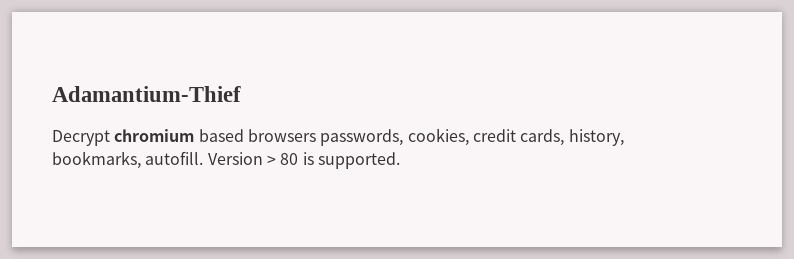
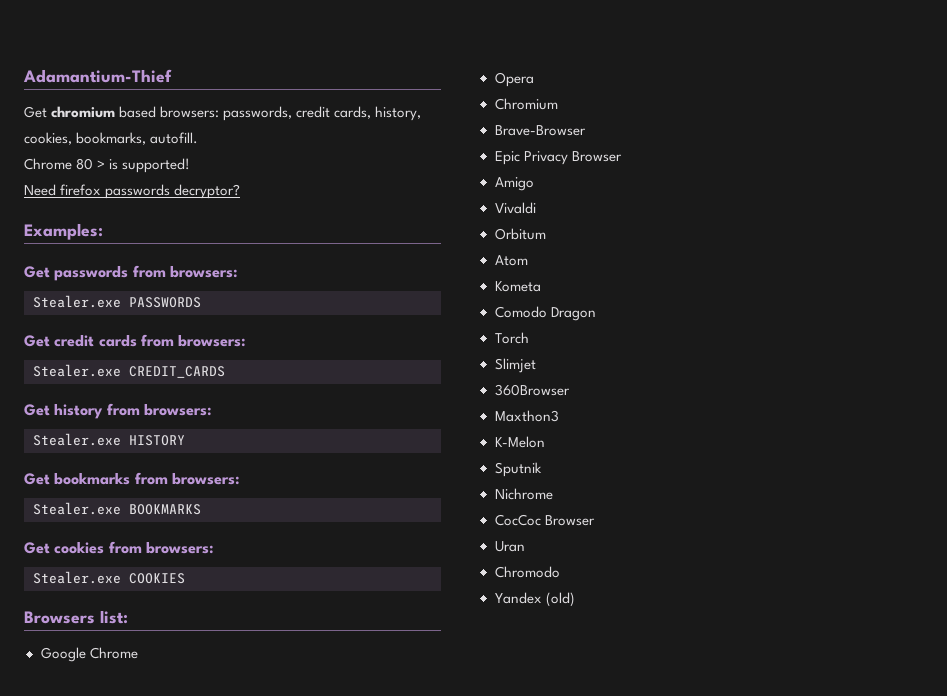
[52,130,110,146] Decrypt -> [24,106,47,118] Get
[247,128,469,146] browsers passwords, cookies, -> [160,106,293,121] browsers: passwords,
(624, 137) none -> [24,132,72,145] cookies,
[207,152,400,169] Version > 80 is supported. -> [24,158,191,173] [24,184,241,199] [24,223,103,240] [24,265,238,281] [33,295,201,308] [24,334,247,347] [33,364,225,378] [24,403,212,419] [33,433,185,446] [24,472,240,485] [33,502,201,515] [24,541,214,554] [33,571,185,584] [24,610,128,624] [40,647,138,662] [494,72,534,87] [494,98,558,110] [494,125,586,136] [494,151,622,165] [494,177,534,191] [494,202,536,214] [494,228,546,240] [494,255,528,266] [494,281,541,292] [494,306,596,321] [494,332,529,344] [494,358,536,373] [494,384,570,396] [494,410,559,422] [494,436,545,448] [494,462,542,477] [494,488,553,500] [494,514,595,526] [494,541,525,552] [494,566,560,578] [494,592,575,607] // Chrome 80 > is supported! // Need firefox passwords decryptor? // Examples: // Get passwords from browsers: // Stealer.exe PASSWORDS // Get credit cards from browsers: // Stealer.exe CREDIT_CARDS // Get history from browsers: // Stealer.exe HISTORY // Get bookmarks from browsers: // Stealer.exe BOOKMARKS // Get cookies from browsers: // Stealer.exe COOKIES // Browsers list: // Google Chrome // Opera // Chromium // Brave-Browser // Epic Privacy Browser // Amigo // Vivaldi // Orbitum // Atom // Kometa // Comodo Dragon // Torch // Slimjet // 360Browser // Maxthon3 // K-Melon // Sputnik // Nichrome // CocCoc Browser // Uran // Chromodo // Yandex (old)

